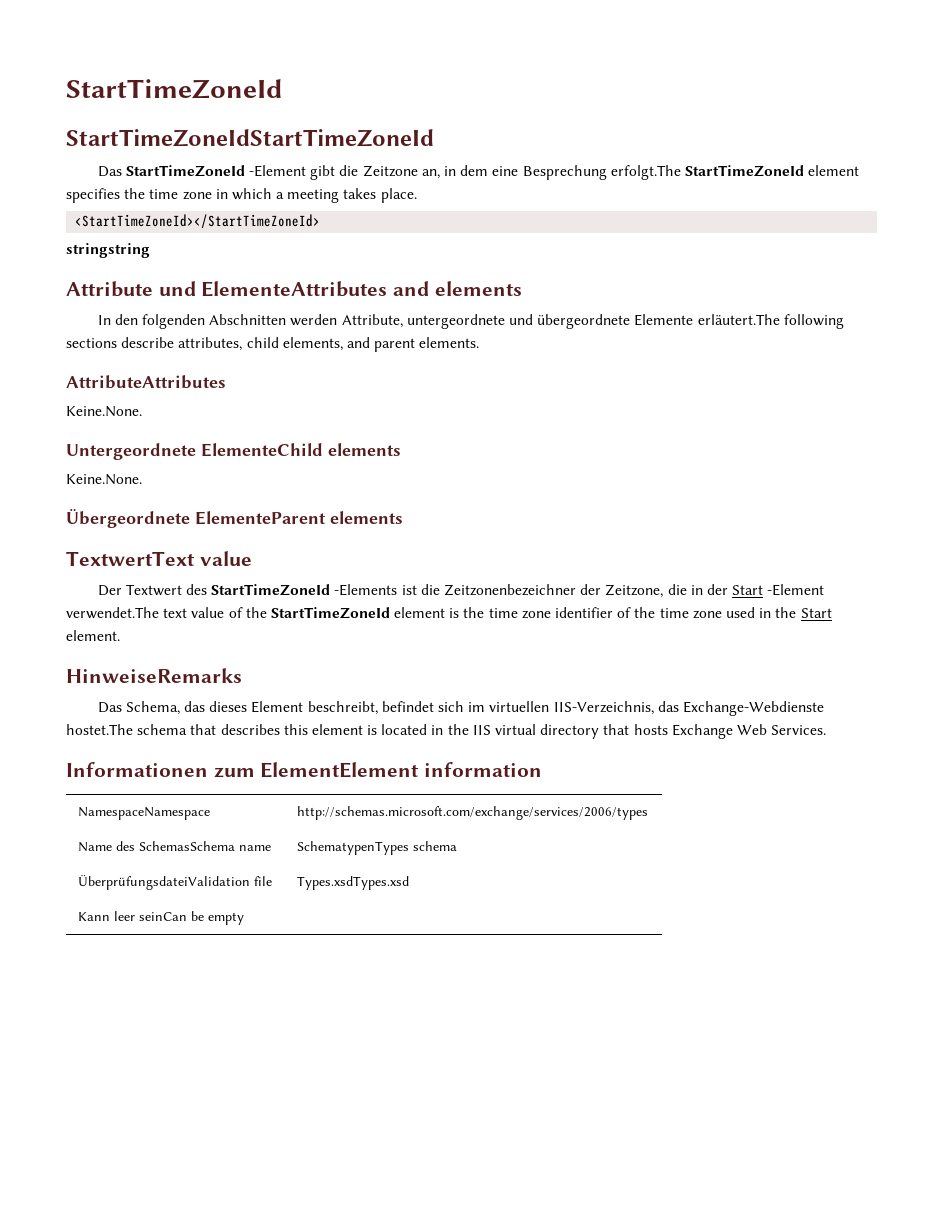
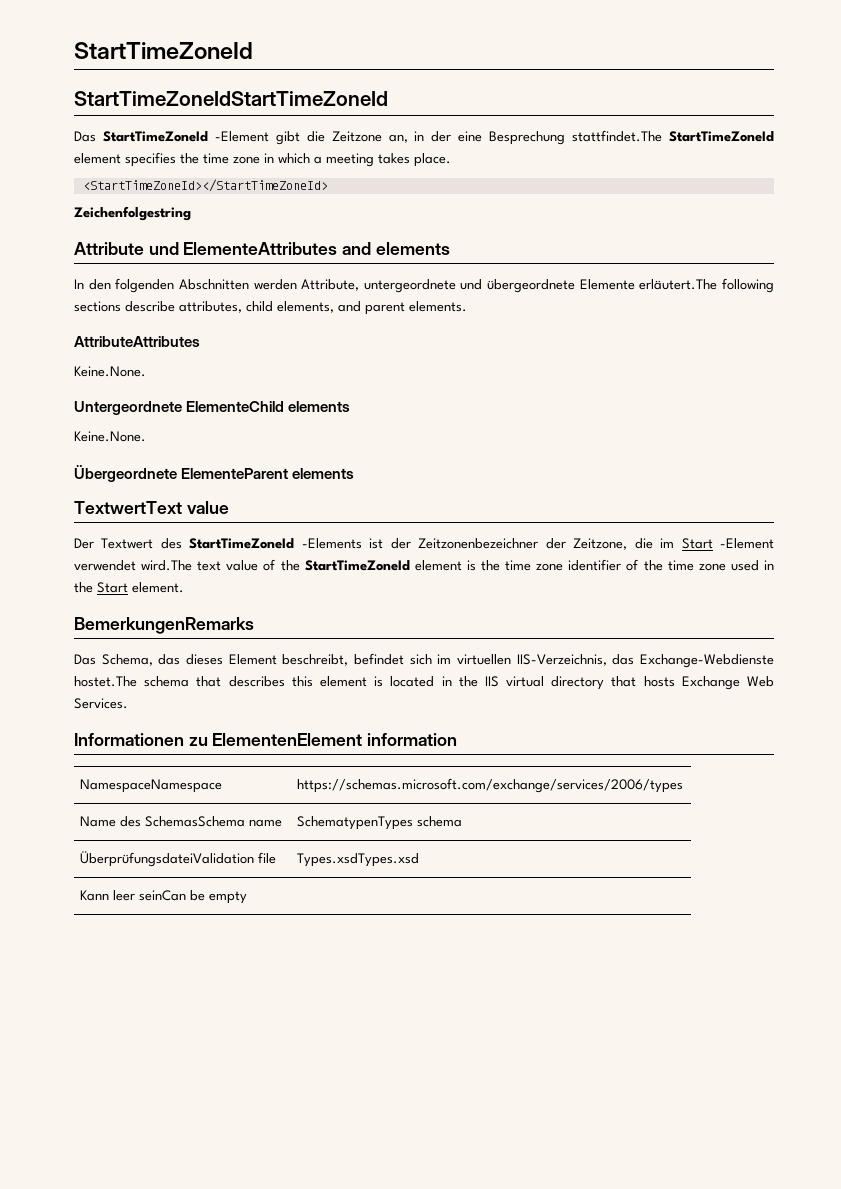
[460,165,489,176] dem -> [431,131,452,142] der
[610,165,681,180] erfolgt.The -> [572,130,663,142] stattfindet.The
[66,243,150,258] stringstring -> [74,206,191,221] Zeichenfolgestring
[420,584,440,595] die -> [390,538,411,549] der
[690,584,825,596] [66,607,159,619] in der Start -Element verwendet.The -> [660,538,774,549] [74,560,193,571] im Start -Element verwendet wird.The
[66,668,242,683] HinweiseRemarks -> [74,617,254,634] BemerkungenRemarks
[213,762,420,778] zum ElementElement -> [188,733,363,746] zu ElementenElement
[296,806,648,820] http://schemas.microsoft.com/exchange/services/2006/types -> [296,778,683,793] https://schemas.microsoft.com/exchange/services/2006/types

